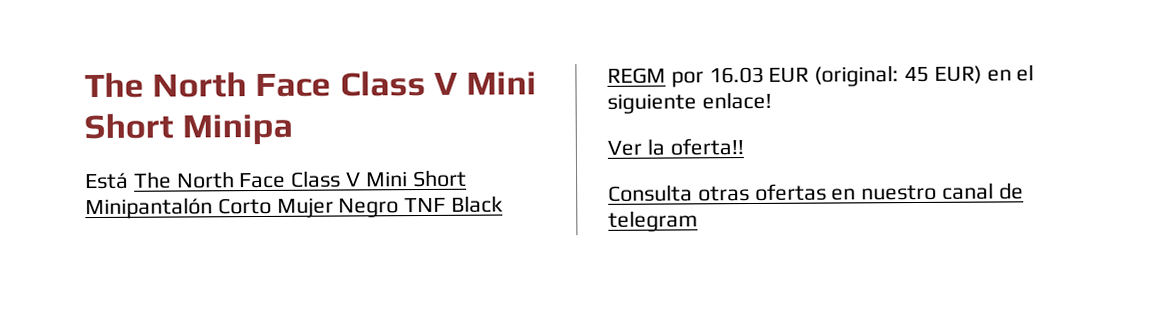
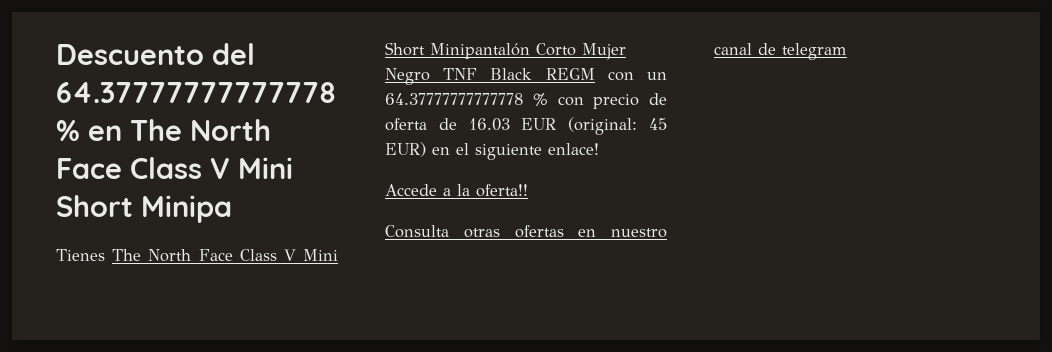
(84, 85) none -> [56,43,255,65] [56,82,336,103] [56,120,122,141] Descuento del 64.37777777777778 % en
[85,172,129,190] Está -> [56,249,105,261] Tienes
[670,71,704,88] por -> [607,71,667,81] [385,93,667,109] [385,118,457,131] con un 64.37777777777778 % con precio de oferta de
[607,140,642,156] Ver -> [385,184,451,196] Accede a

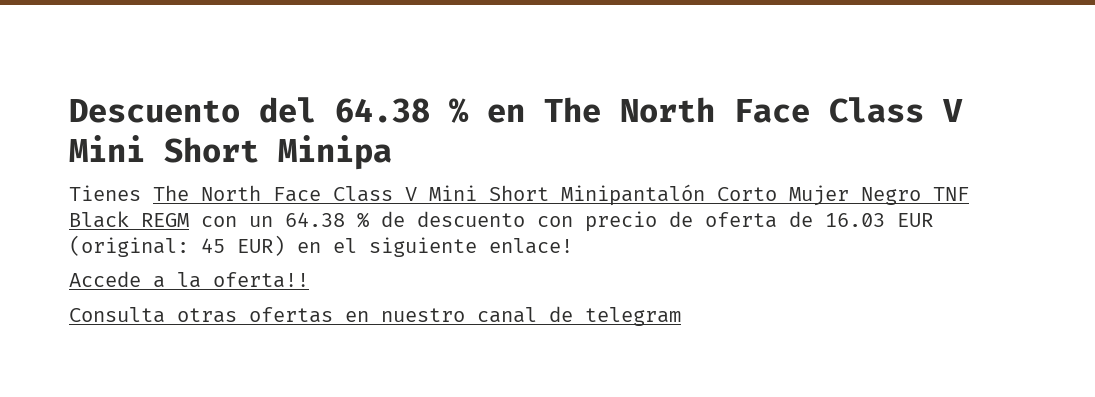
[56,82,336,103] 64.37777777777778 -> [335,98,430,123] 64.38
[385,93,548,106] 64.37777777777778 % -> [285,211,525,228] 64.38 % de descuento

